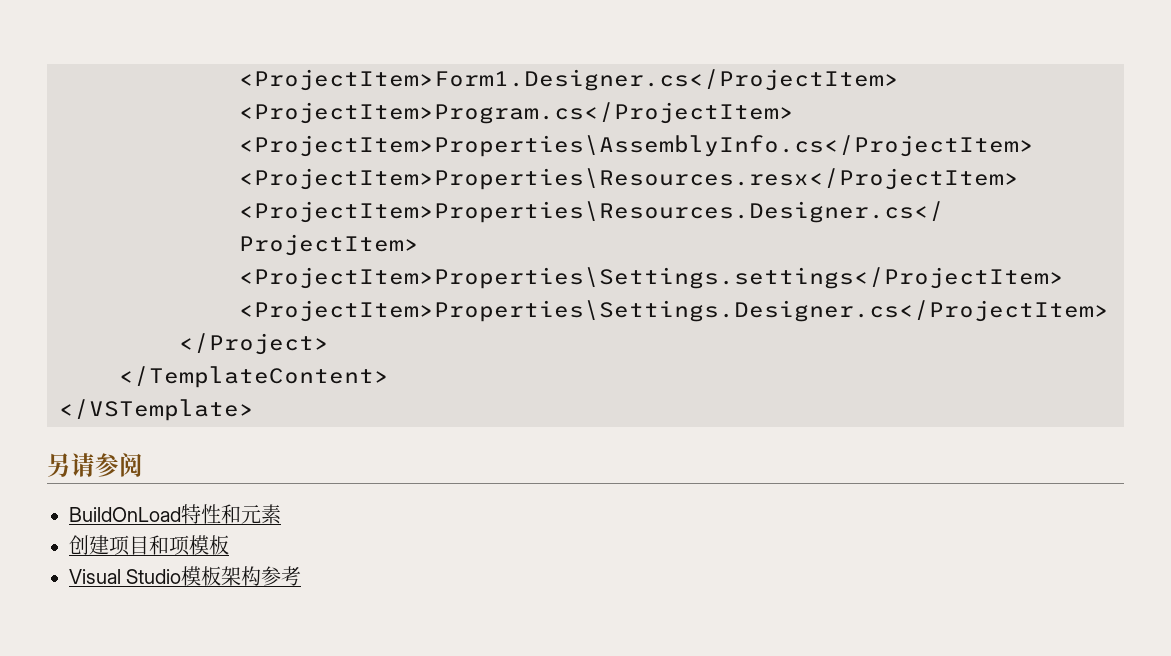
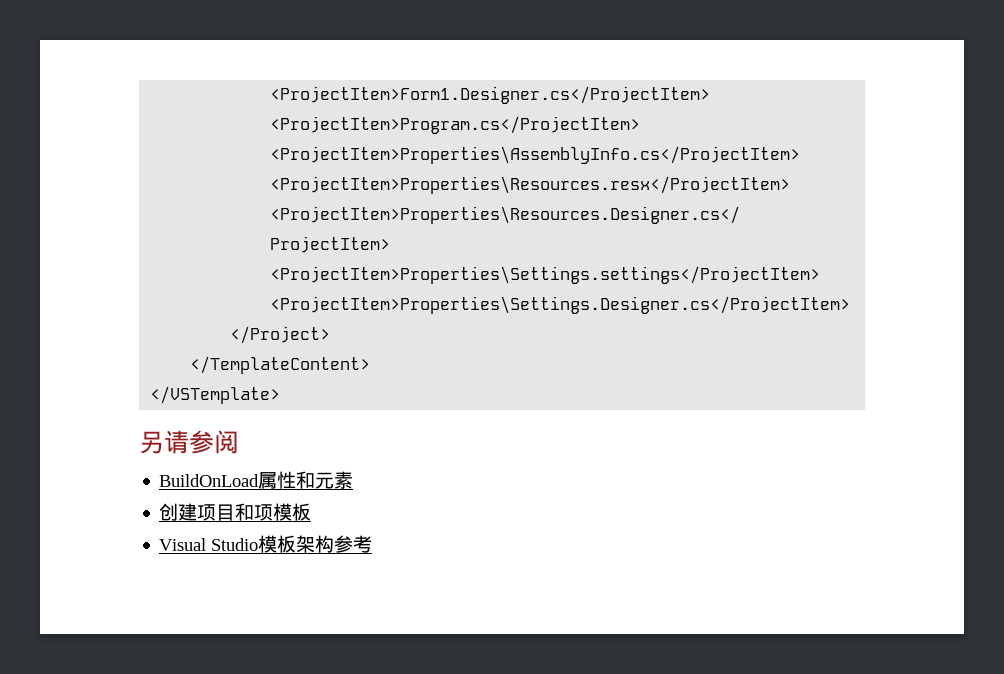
[181,504,201,524] 特 -> [258,472,278,489] 属

